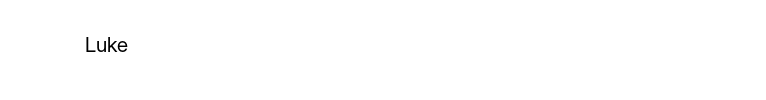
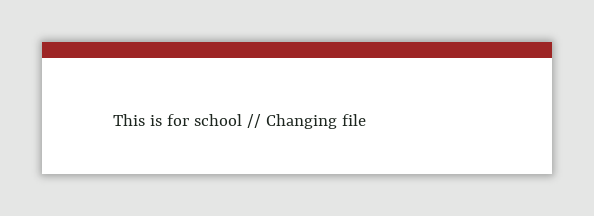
[85,37,128,52] Luke -> [113,114,366,129] This is for school // Changing file

